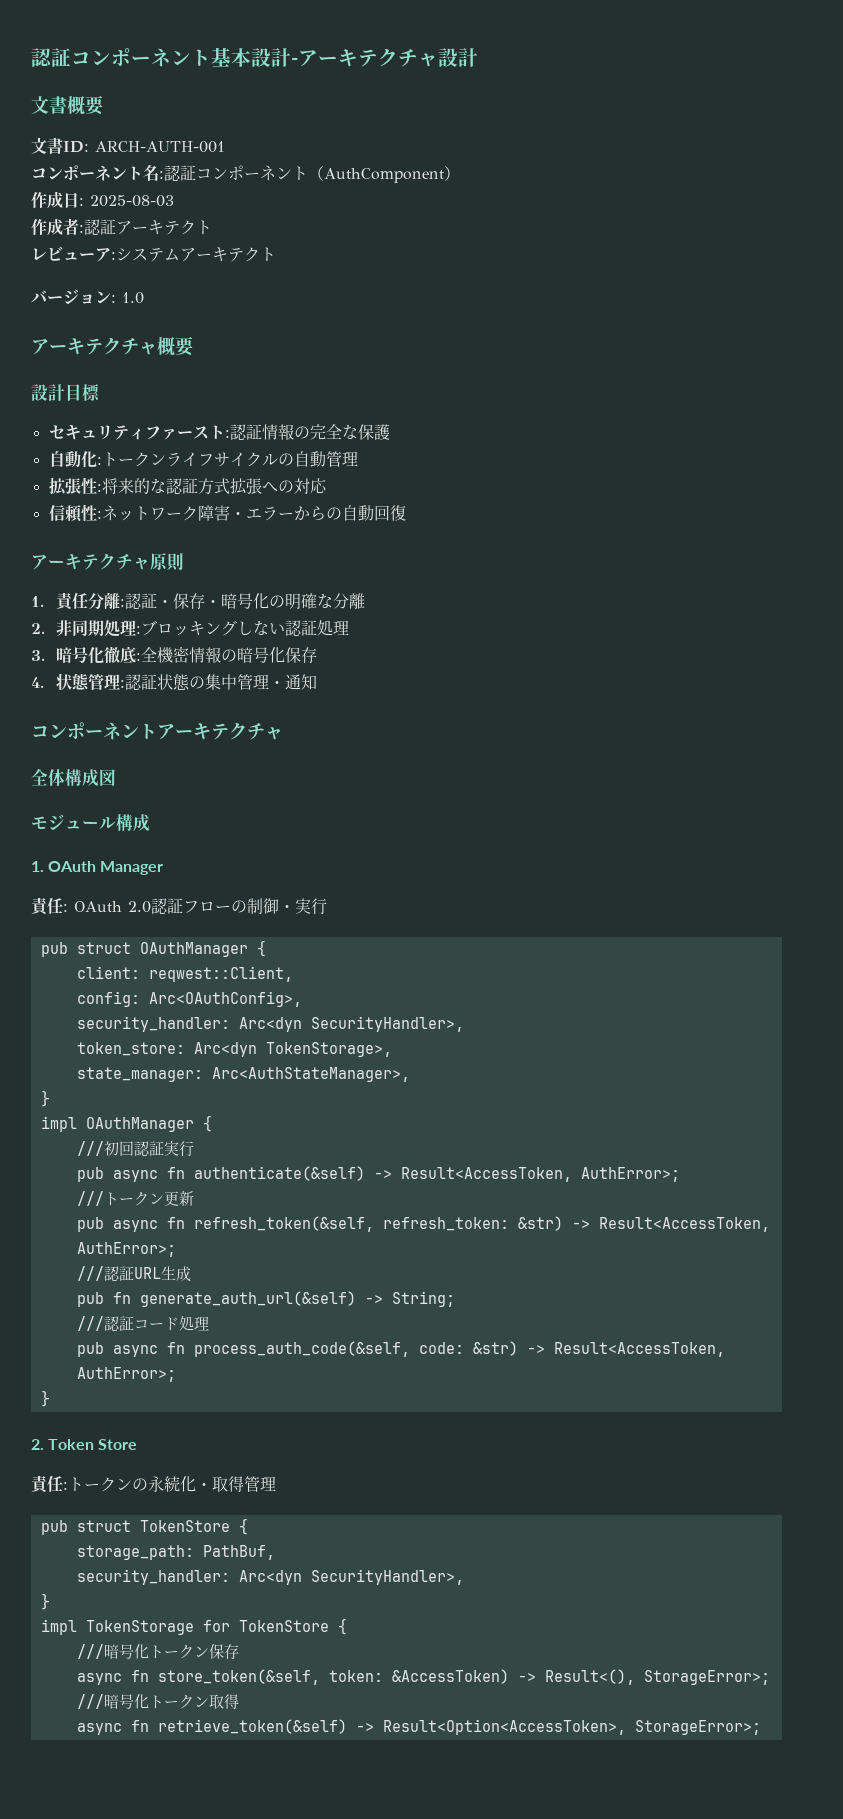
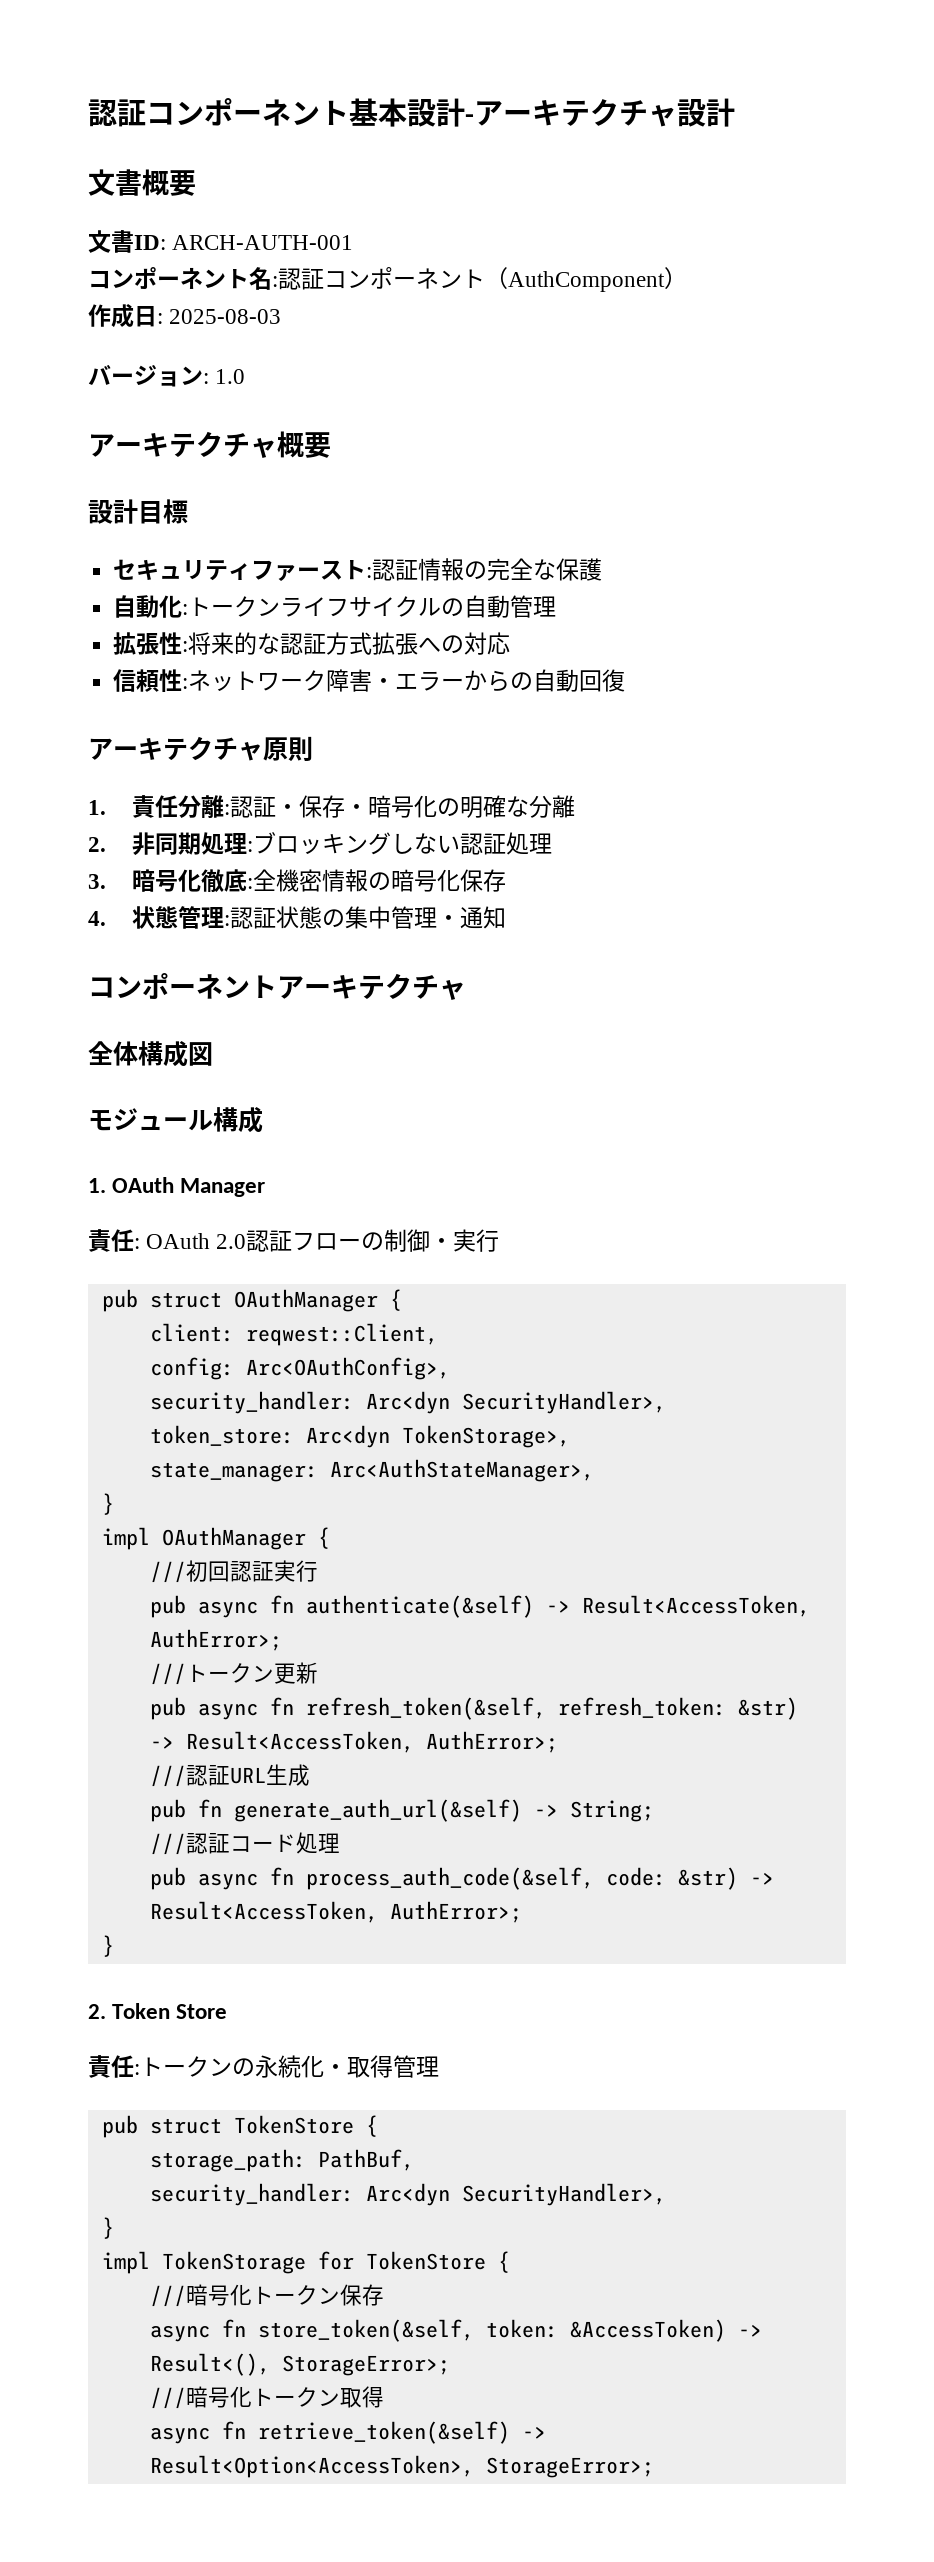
[31,218,212,236] [31,246,276,262] // 作成者:認証アーキテクト // レビューア:システムアーキテクト -> (282, 316) none

